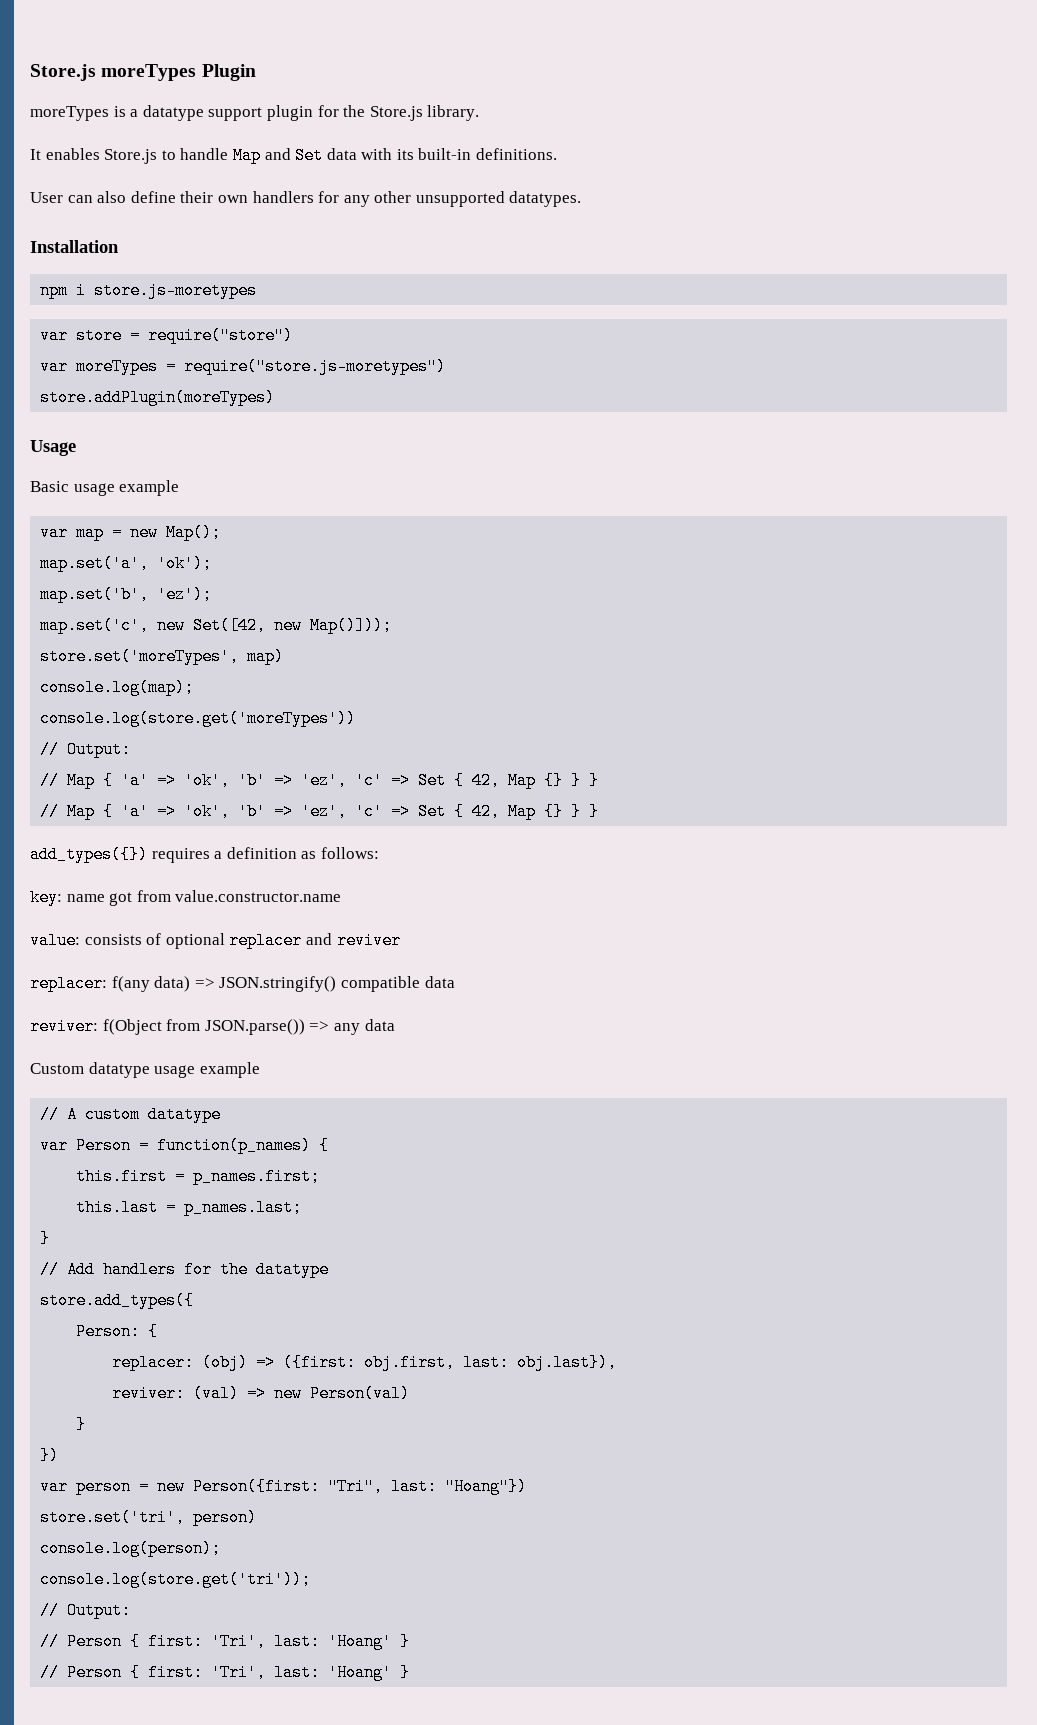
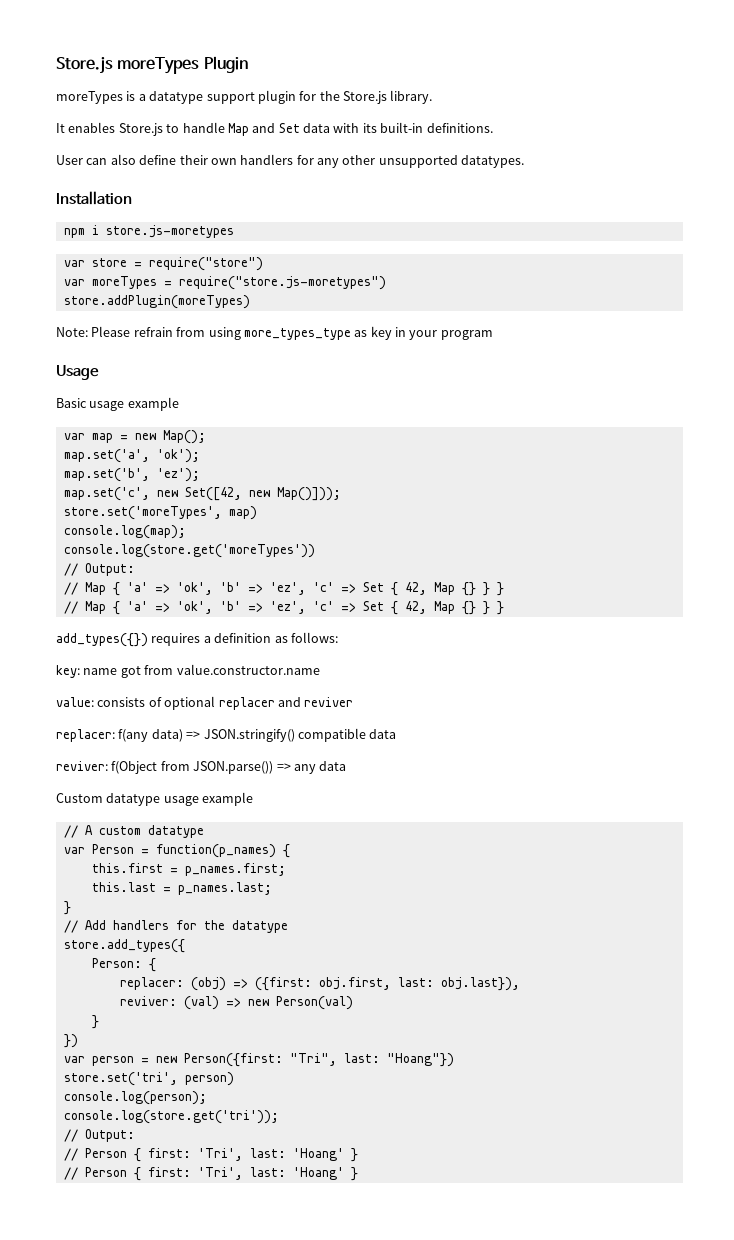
(276, 397) none -> [56,326,493,340] // Note: Please refrain from using more_types_type as key in your program

